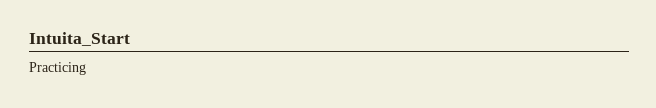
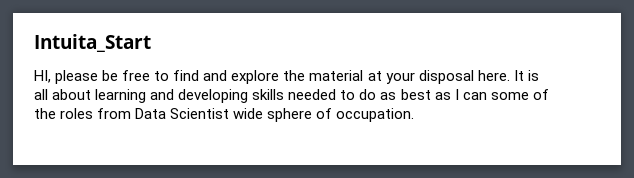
[29,62,86,75] Practicing -> [34,70,539,84] [34,89,549,103] [34,108,415,122] HI, please be free to find and explore the material at your disposal here. It is all about learning and developing skills needed to do as best as I can some of the roles from Data Scientist wide sphere of occupation.

